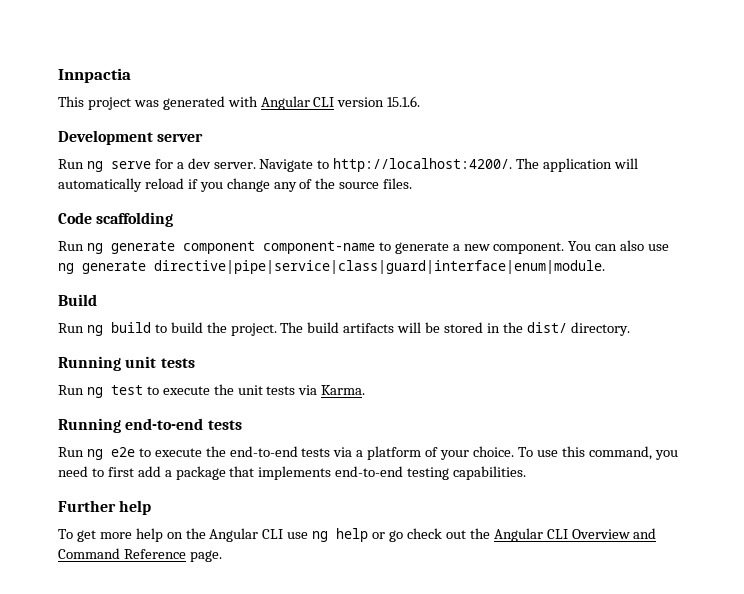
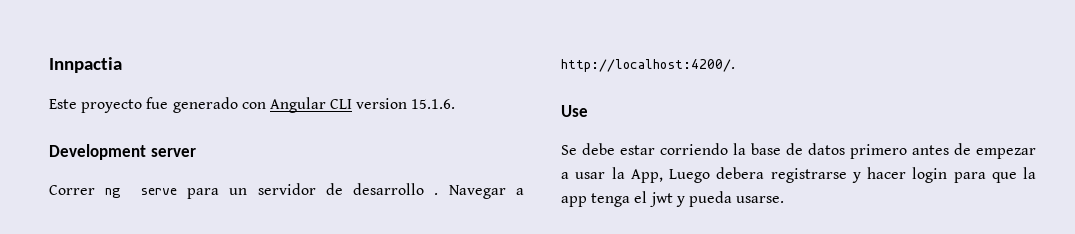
[58,96,258,110] This project was generated with -> [49,97,266,113] Este proyecto fue generado con
[58,159,84,169] Run -> [49,185,95,195] Correr
[154,158,639,172] [58,178,413,192] [58,212,174,227] [58,240,670,254] [58,260,605,274] [58,294,97,306] [58,322,630,336] [58,356,195,371] [58,384,366,398] [58,418,242,433] [58,446,678,460] [58,466,527,480] [58,500,152,515] [58,528,657,542] [58,548,222,562] for a dev server. Navigate to http://localhost:4200/. The application will automatically reload if you change any of the source files. // Code scaffolding // Run ng generate component component-name to generate a new component. You can also use ng generate directive|pipe|service|class|guard|interface|enum|module. // Build // Run ng build to build the project. The build artifacts will be stored in the dist/ directory. // Running unit tests // Run ng test to execute the unit tests via Karma. // Running end-to-end tests // Run ng e2e to execute the end-to-end tests via a platform of your choice. To use this command, you need to first add a package that implements end-to-end testing capabilities. // Further help // To get more help on the Angular CLI use ng help or go check out the Angular CLI Overview and Command Reference page. -> [187,183,525,199] [561,59,735,72] [561,105,588,117] [561,143,1036,159] [561,167,1036,183] [561,191,785,207] para un servidor de desarrollo . Navegar a http://localhost:4200/. // Use // Se debe estar corriendo la base de datos primero antes de empezar a usar la App, Luego debera registrarse y hacer login para que la app tenga el jwt y pueda usarse.

